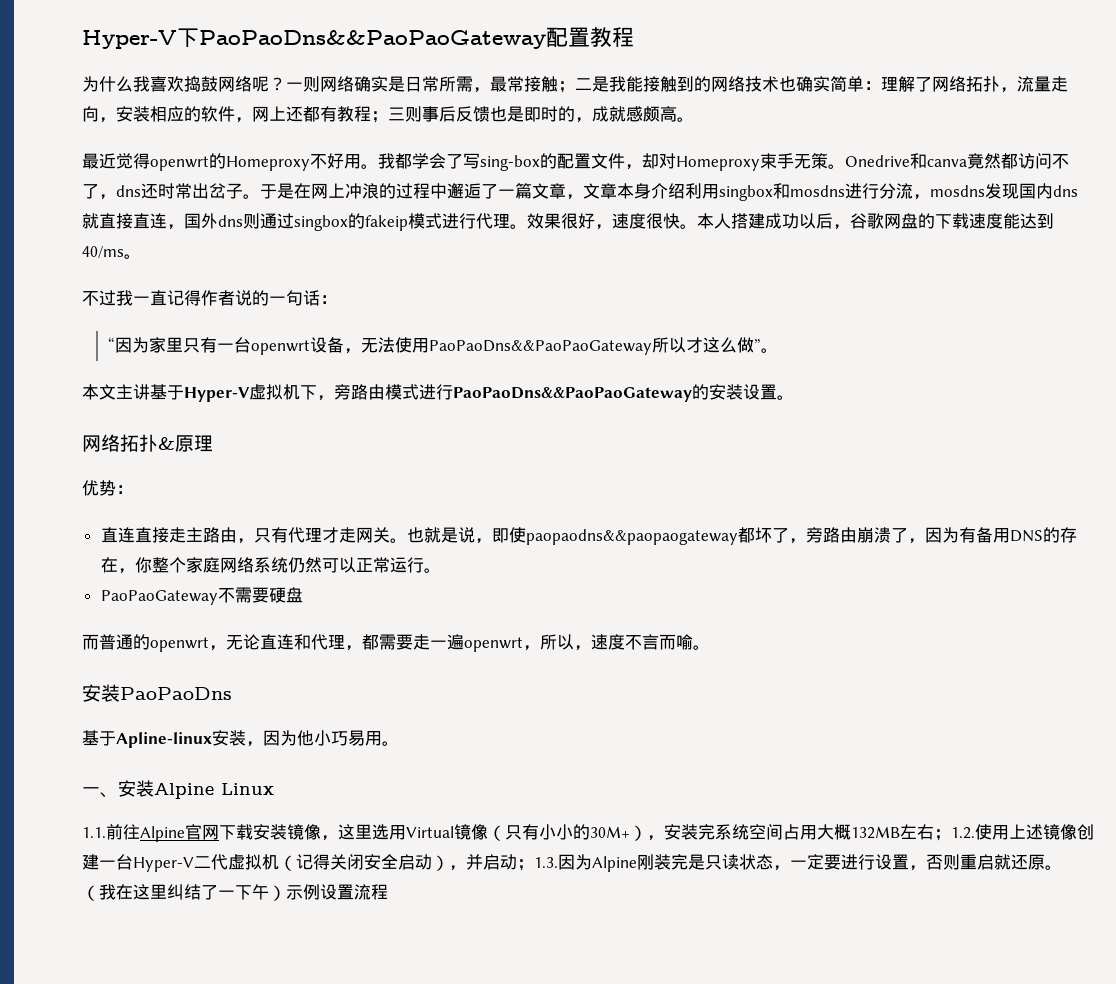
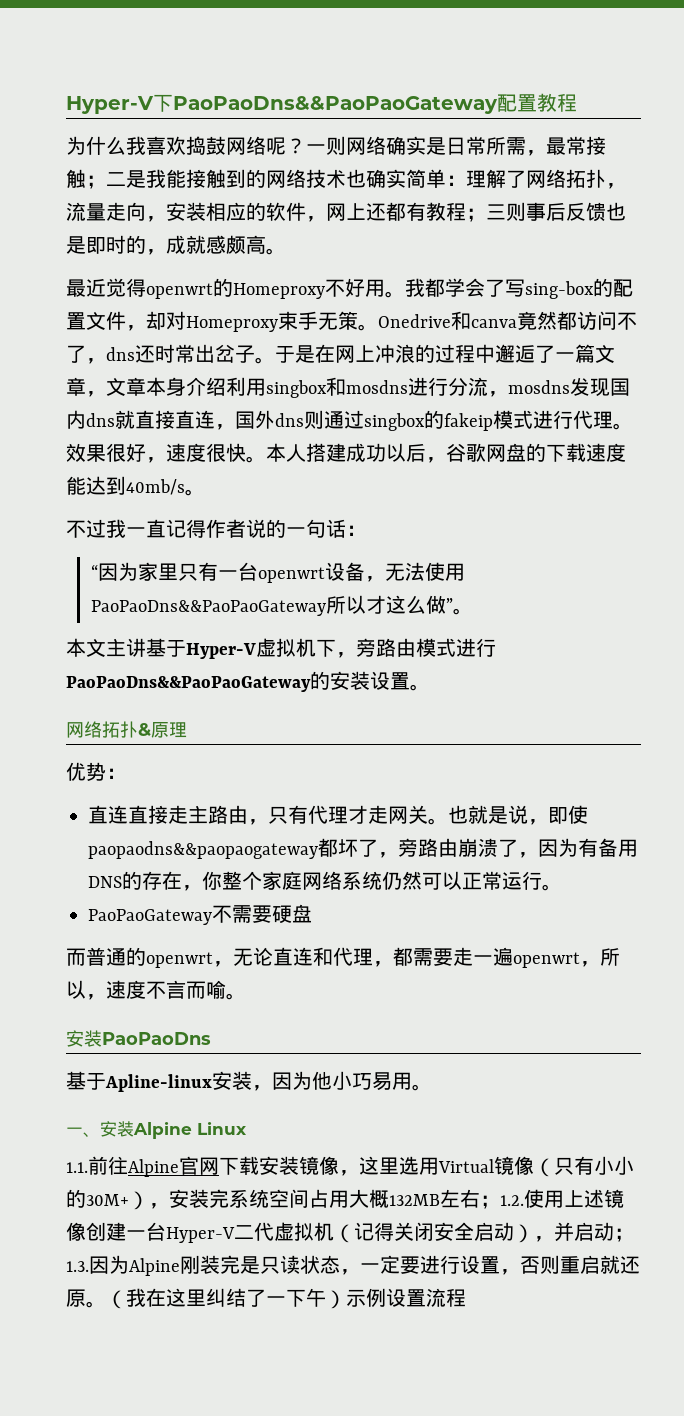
[82,246,124,258] 40/ms -> [126,479,185,495] 40mb/s

